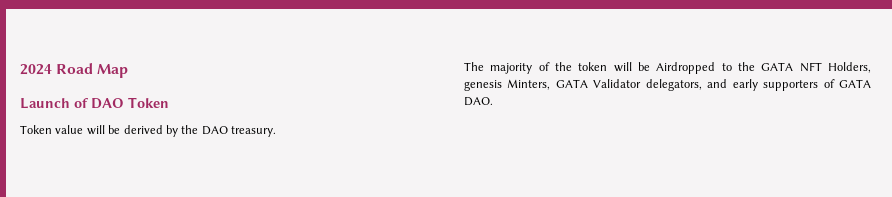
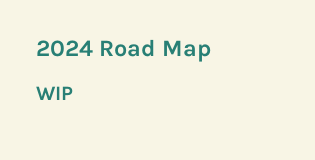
[20,97,169,109] [20,125,276,137] [464,62,871,74] [464,79,872,91] [464,97,493,106] Launch of DAO Token // Token value will be derived by the DAO treasury. // The majority of the token will be Airdropped to the GATA NFT Holders, genesis Minters, GATA Validator delegators, and early supporters of GATA DAO. -> [36,86,73,100] WIP

